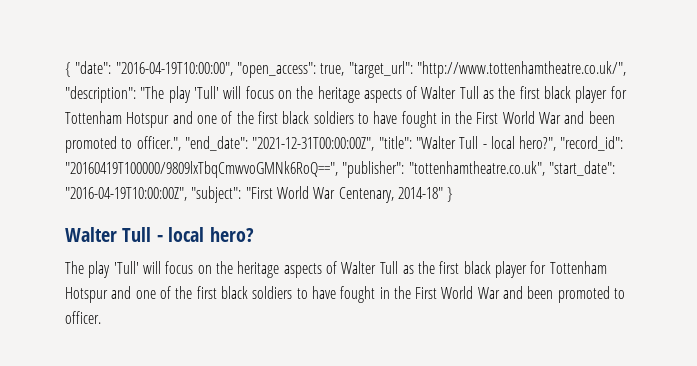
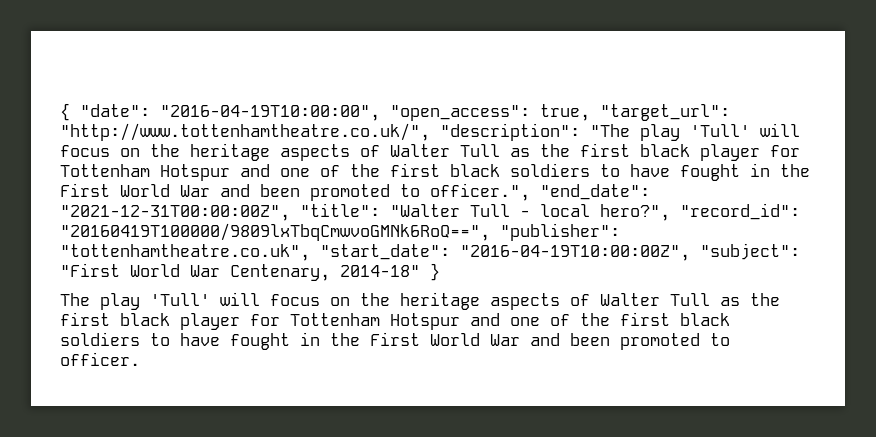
[65,227,254,242] // Walter Tull - local hero? -> (440, 272) none

